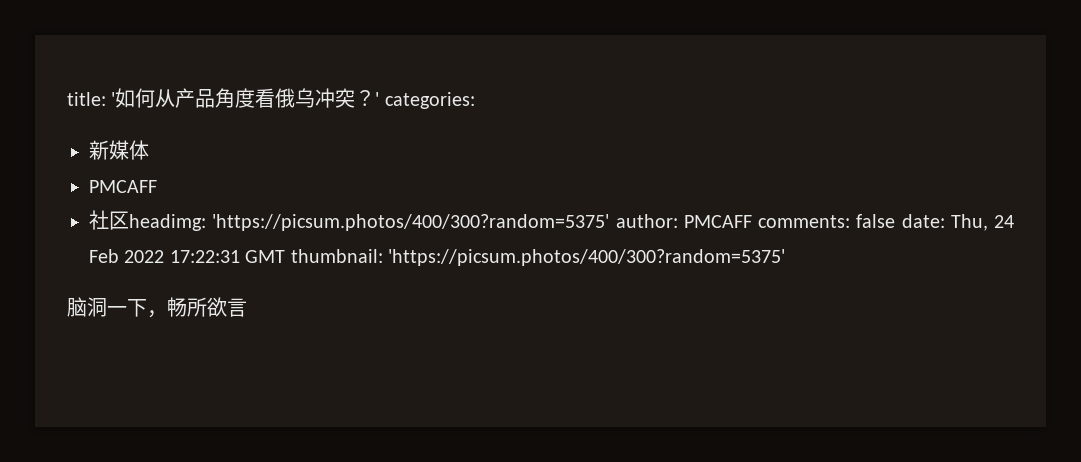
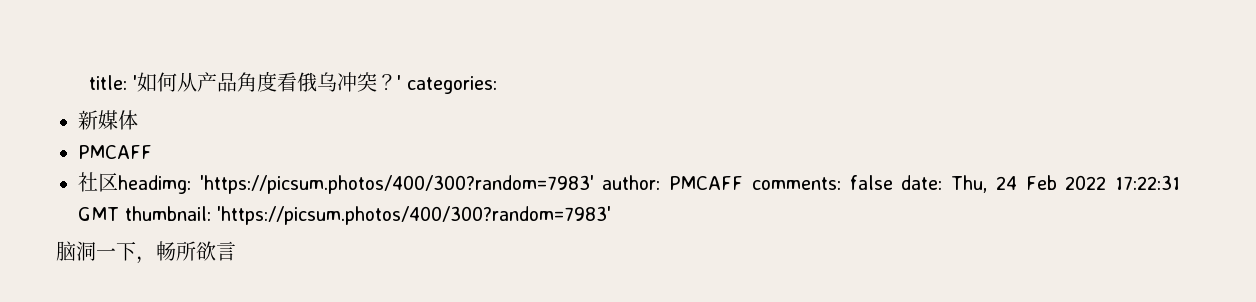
[212,214,610,231] 'https://picsum.photos/400/300?random=5375' -> [199,175,594,194] 'https://picsum.photos/400/300?random=7983'
[388,249,785,266] 'https://picsum.photos/400/300?random=5375' -> [217,206,611,225] 'https://picsum.photos/400/300?random=7983'

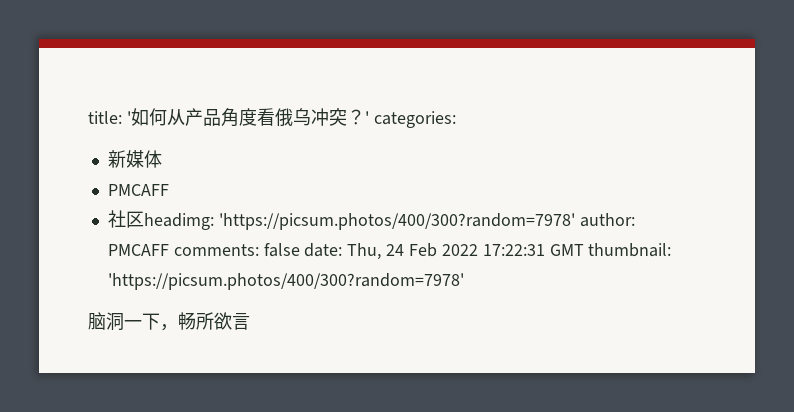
[199,175,594,194] 'https://picsum.photos/400/300?random=7983' -> [218,213,575,230] 'https://picsum.photos/400/300?random=7978'
[217,206,611,225] 'https://picsum.photos/400/300?random=7983' -> [107,273,464,290] 'https://picsum.photos/400/300?random=7978'

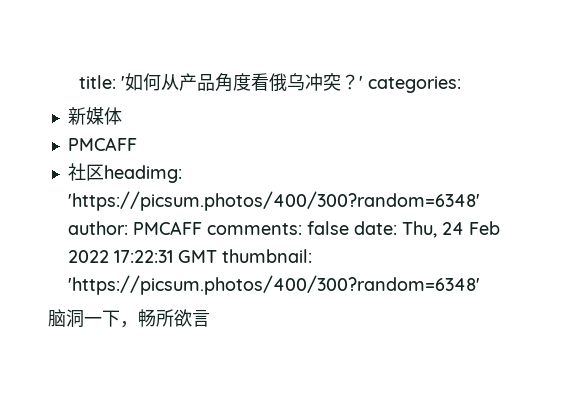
[218,213,575,230] 'https://picsum.photos/400/300?random=7978' -> [67,191,480,211] 'https://picsum.photos/400/300?random=6348'
[107,273,464,290] 'https://picsum.photos/400/300?random=7978' -> [67,275,480,295] 'https://picsum.photos/400/300?random=6348'

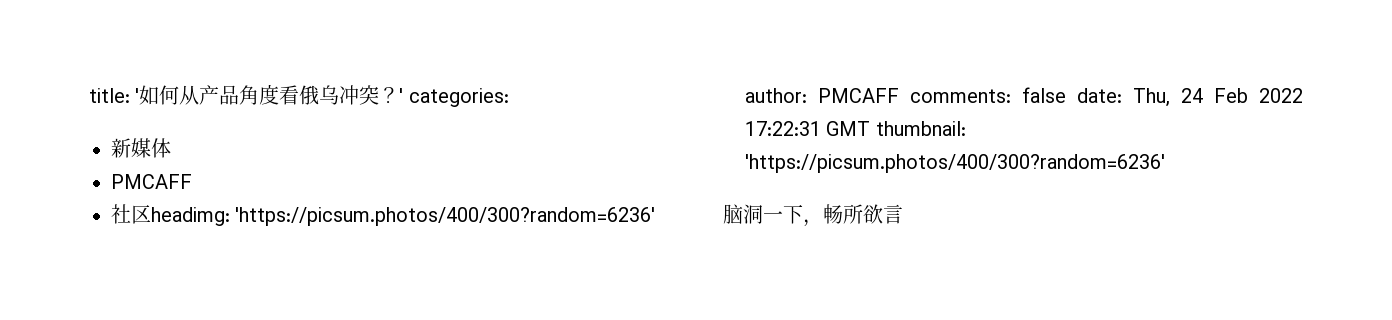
[67,191,480,211] 'https://picsum.photos/400/300?random=6348' -> [235,207,656,226] 'https://picsum.photos/400/300?random=6236'
[67,275,480,295] 'https://picsum.photos/400/300?random=6348' -> [745,154,1165,173] 'https://picsum.photos/400/300?random=6236'

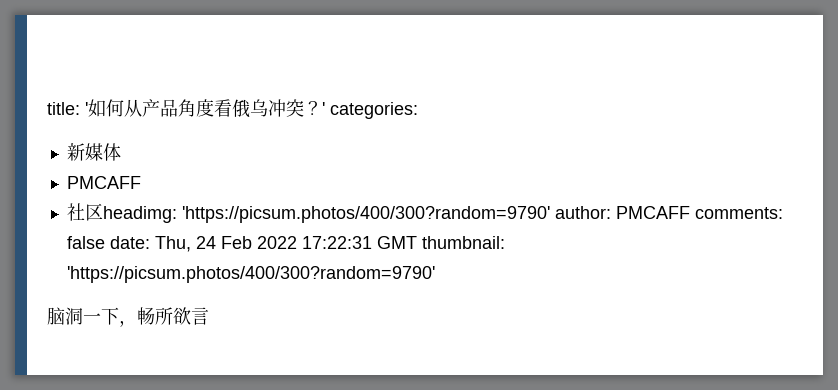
[235,207,656,226] 'https://picsum.photos/400/300?random=6236' -> [181,206,550,223] 'https://picsum.photos/400/300?random=9790'
[745,154,1165,173] 'https://picsum.photos/400/300?random=6236' -> [66,266,435,283] 'https://picsum.photos/400/300?random=9790'

